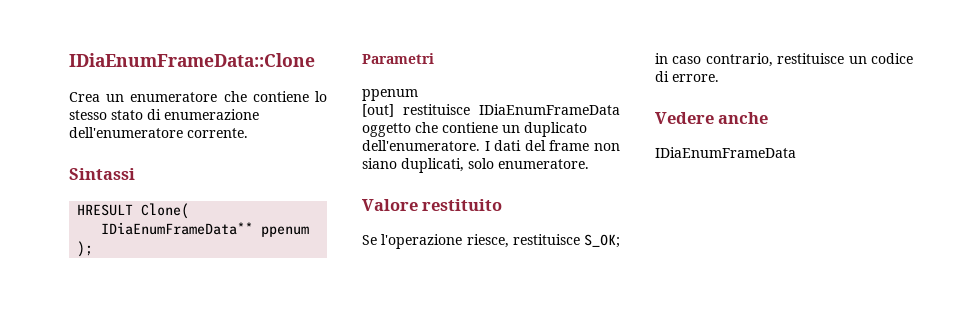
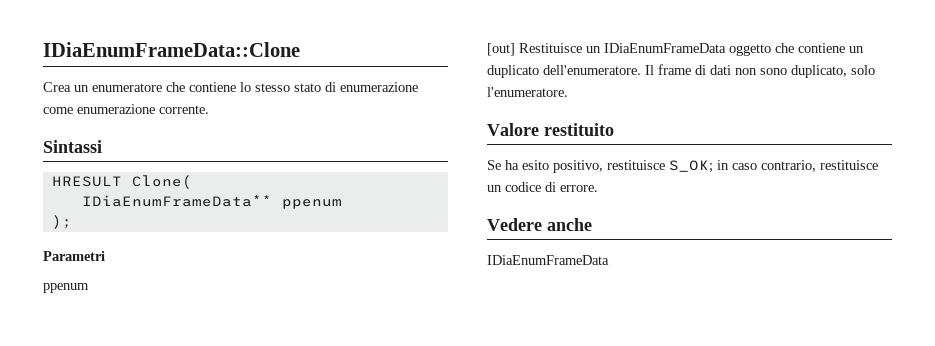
[69,127,183,138] dell'enumeratore -> [43,104,155,114] come enumerazione
[403,104,470,115] restituisce -> [519,43,601,53] Restituisce un
[484,140,620,151] [362,158,589,173] I dati del frame non siano duplicati, solo enumeratore. -> [645,64,875,78] [487,87,568,97] Il frame di dati non sono duplicato, solo l'enumeratore.
[381,234,509,249] l'operazione riesce, -> [505,160,603,173] ha esito positivo,

